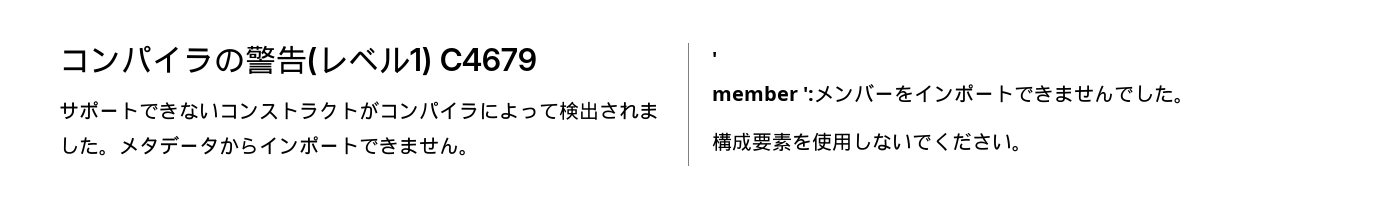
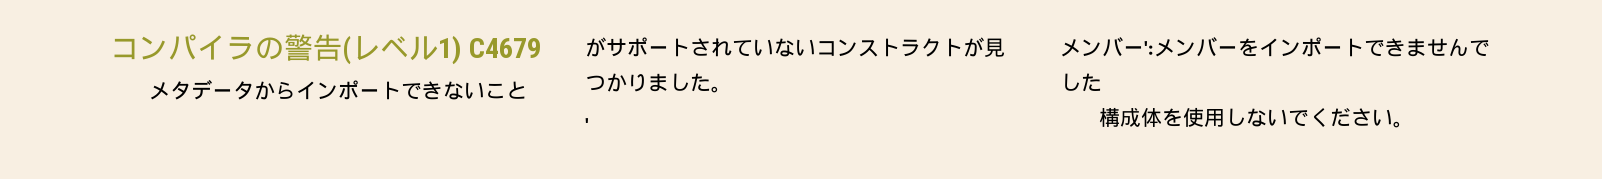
[59,101,659,120] [59,137,119,156] サポートできないコンストラクトがコンパイラによって検出されました。 -> (541, 48) none
[399,137,459,155] ません -> [442,81,527,100] [585,37,1005,57] [585,73,711,92] ないことがサポートされていないコンストラクトが見つかりました
[712,86,798,101] member -> [1060,37,1144,57] メンバー
[1174,97,1195,104] 。 -> (1102, 82) none
[752,132,792,151] 要素 -> [1140,108,1162,127] 体

